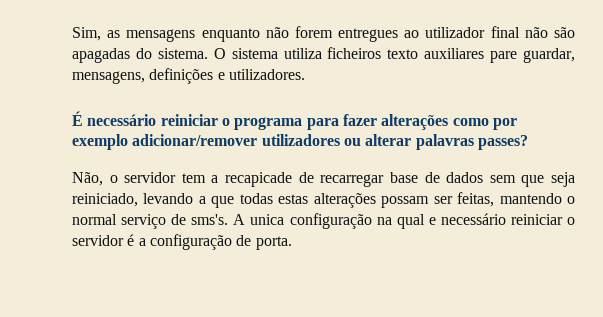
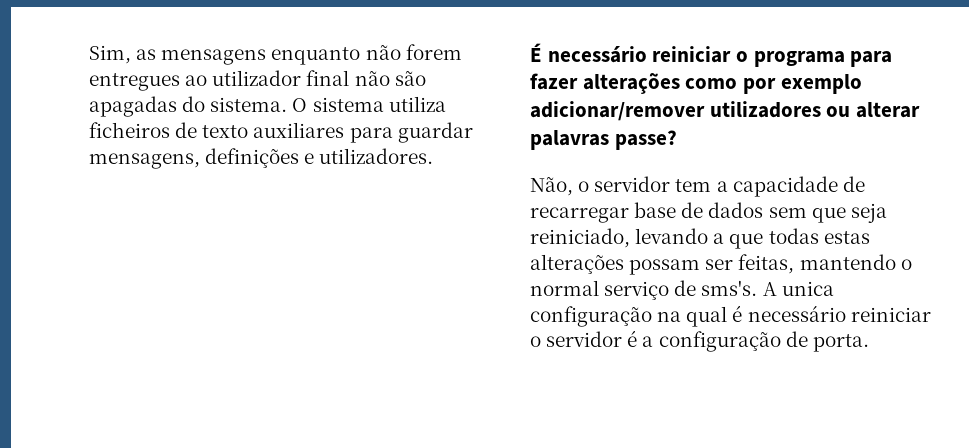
(382, 53) none -> [175,122,198,138] de
[490,48,575,63] pare guardar, -> [349,122,473,143] para guardar
[477,135,528,150] passes? -> [614,130,677,150] passe?
[225,172,293,187] recapicade -> [732,176,838,197] capacidade
[428,217,436,225] e -> [732,305,743,322] é

